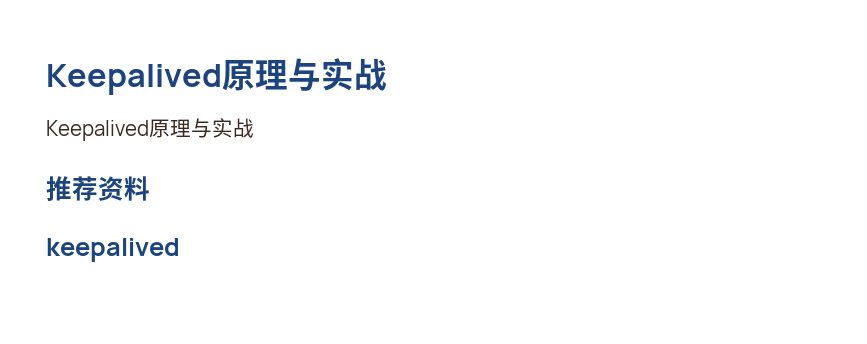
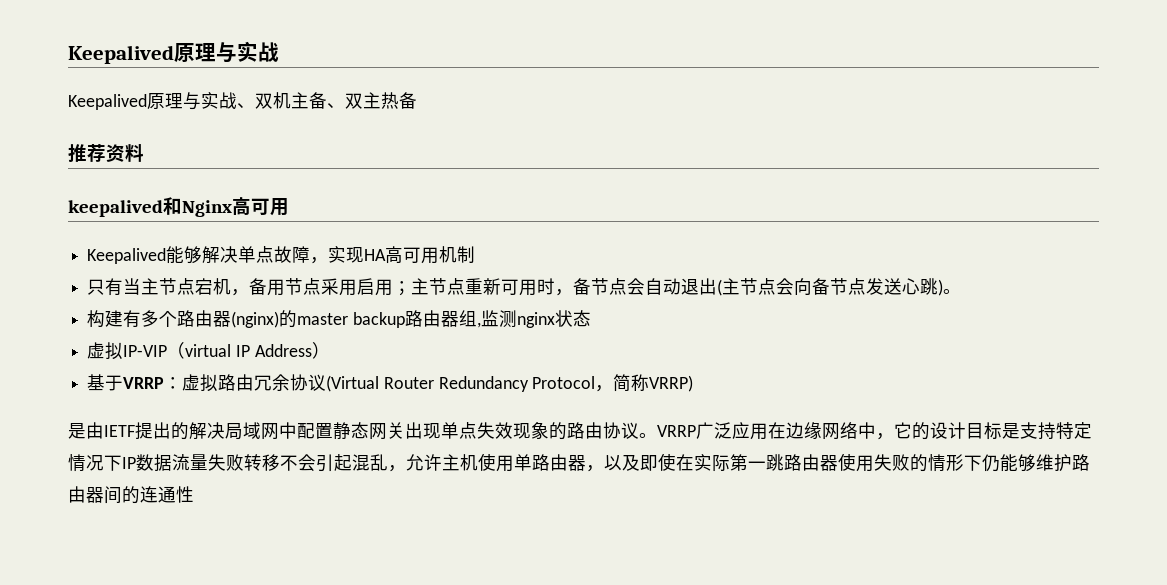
[46,176,150,201] [46,238,180,262] // 推荐资料 // keepalived -> [237,92,417,109] [68,144,144,162] [68,197,289,217] [87,246,476,264] [87,278,962,296] [87,310,591,328] [87,342,330,360] [87,374,694,392] [68,422,1092,440] [68,453,1090,472] [68,486,194,504] 、双机主备、双主热备 // 推荐资料 // keepalived和Nginx高可用 // Keepalived能够解决单点故障，实现HA高可用机制 // 只有当主节点宕机，备用节点采用启用；主节点重新可用时，备节点会自动退出(主节点会向备节点发送心跳)。 // 构建有多个路由器(nginx)的master backup路由器组,监测nginx状态 // 虚拟IP-VIP（virtual IP Address） // 基于VRRP：虚拟路由冗余协议(Virtual Router Redundancy Protocol，简称VRRP) // 是由IETF提出的解决局域网中配置静态网关出现单点失效现象的路由协议。VRRP广泛应用在边缘网络中，它的设计目标是支持特定情况下IP数据流量失败转移不会引起混乱，允许主机使用单路由器，以及即使在实际第一跳路由器使用失败的情形下仍能够维护路由器间的连通性

